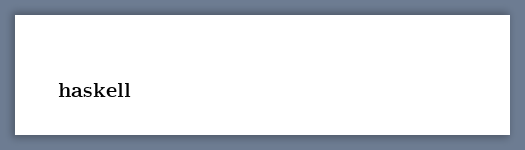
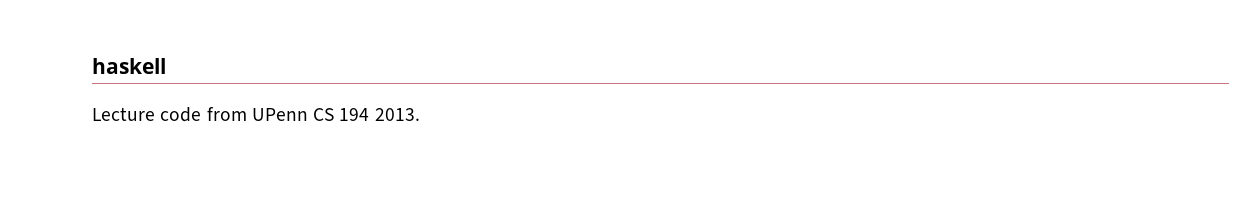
(131, 90) none -> [92,107,420,122] // Lecture code from UPenn CS 194 2013.

